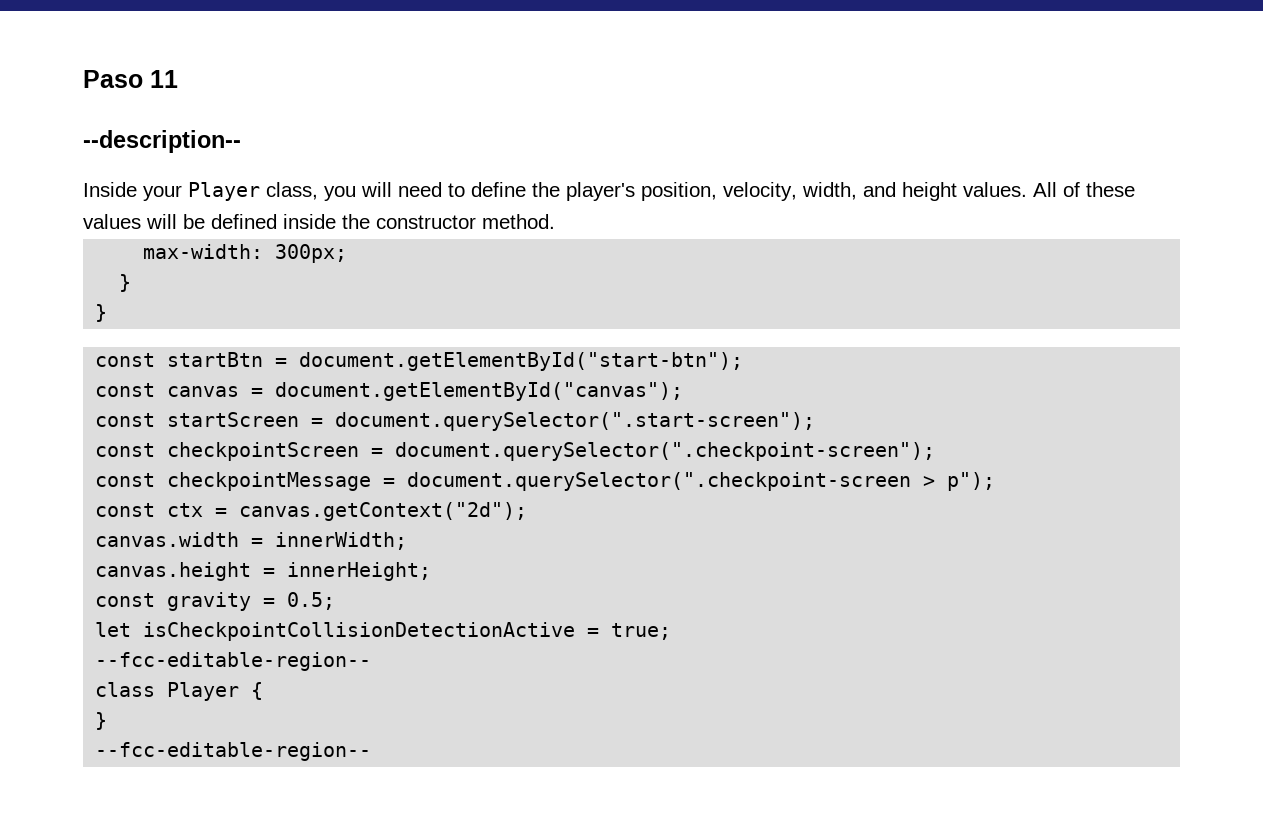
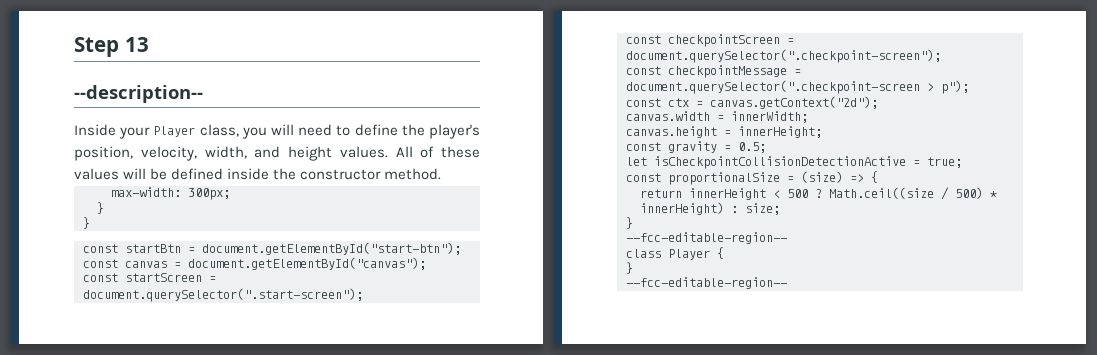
[83,70,178,88] Paso 11 -> [74,37,149,57] Step 13
(672, 631) none -> [626,171,878,185] [640,187,997,200] [640,202,780,215] [626,217,633,229] // const proportionalSize = (size) => { // return innerHeight < 500 ? Math.ceil((size / 500) * innerHeight) : size; // }

